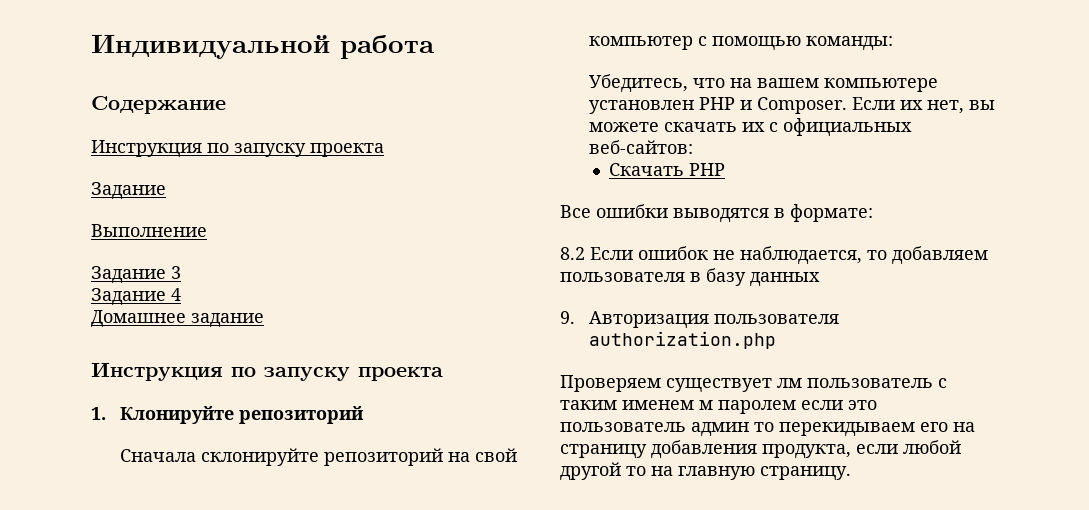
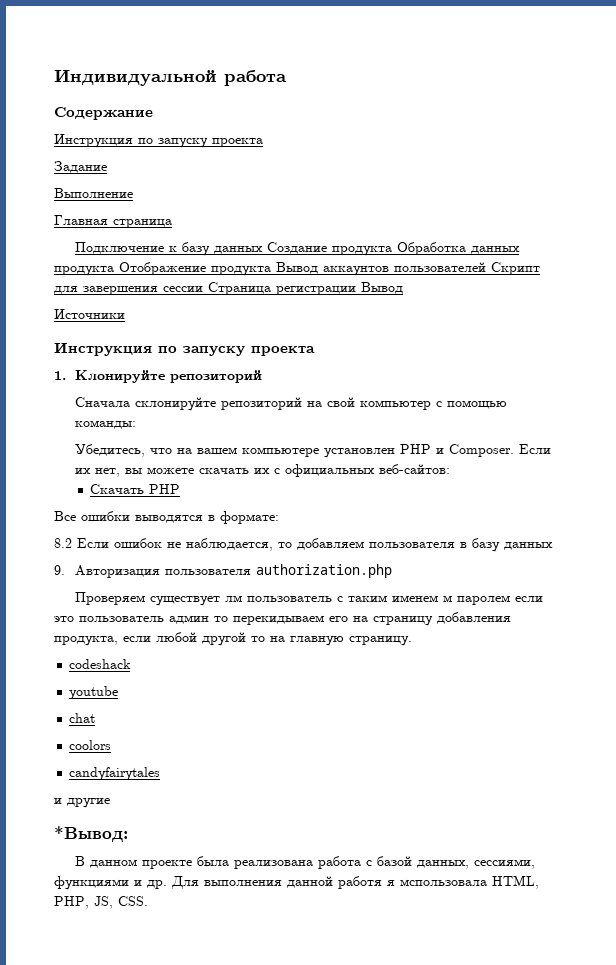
[91,266,181,284] [91,288,181,306] [91,310,264,328] Задание 3 // Задание 4 // Домашнее задание -> [54,215,172,228] [74,242,520,256] [54,262,540,276] [54,282,403,295] [54,309,125,320] Главная страница // Подключение к базу данных Создание продукта Обработка данных продукта Отображение продукта Вывод аккаунтов пользователей Скрипт для завершения сессии Страница регистрации Вывод // Источники
(851, 473) none -> [69,659,132,669] [69,686,119,699] [69,713,96,723] [69,740,112,750] [69,767,161,780] [54,798,110,808] [54,826,128,842] [74,856,535,869] [54,875,539,890] [54,896,148,909] // codeshack // youtube // chat // coolors // candyfairytales // и другие // *Вывод: // В данном проекте была реализована работа с базой данных, сессиями, функциями и др. Для выполнения данной работя я мспользовала HTML, PHP, JS, CSS.

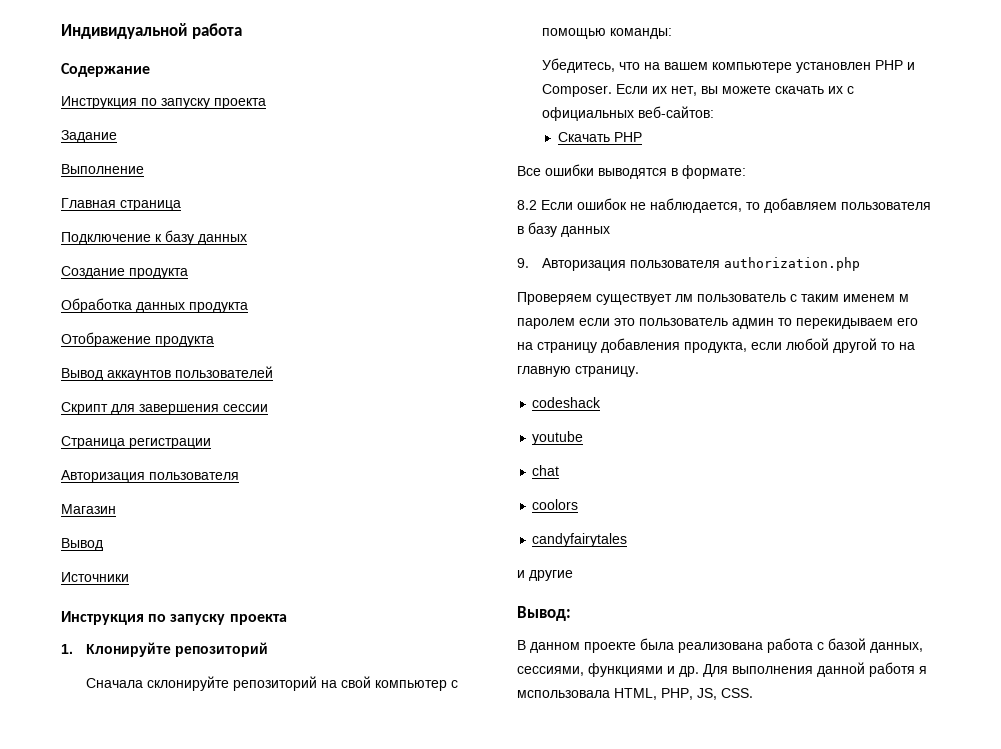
(263, 250) none -> (247, 239) //
(392, 251) none -> (188, 273) //
(114, 271) none -> (248, 307) //
(271, 271) none -> (214, 341) //
(486, 267) none -> (273, 372) //
(203, 289) none -> (268, 408) //
(356, 290) none -> [61,470,239,483] [61,504,116,514] // Авторизация пользователя // Магазин //
[54,826,128,842] *Вывод: -> [517,606,571,621] Вывод:

